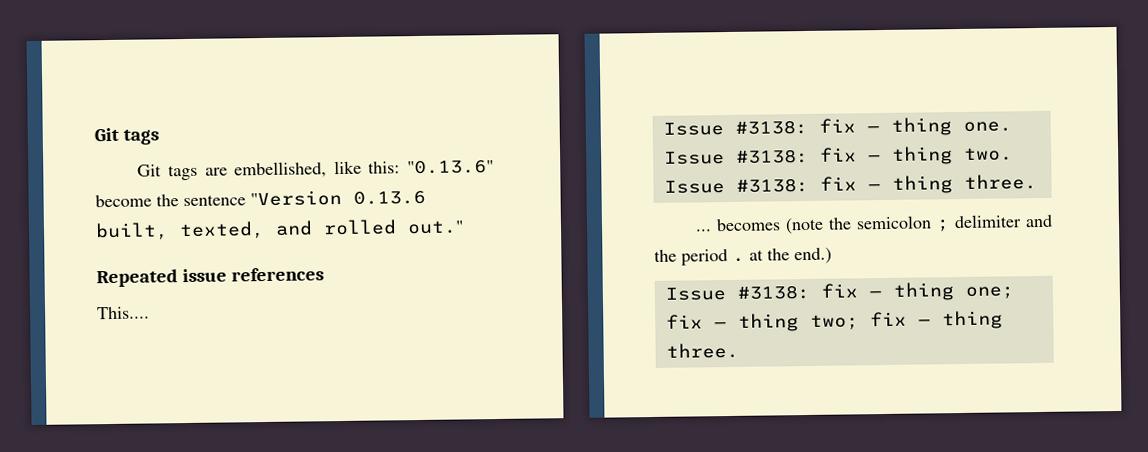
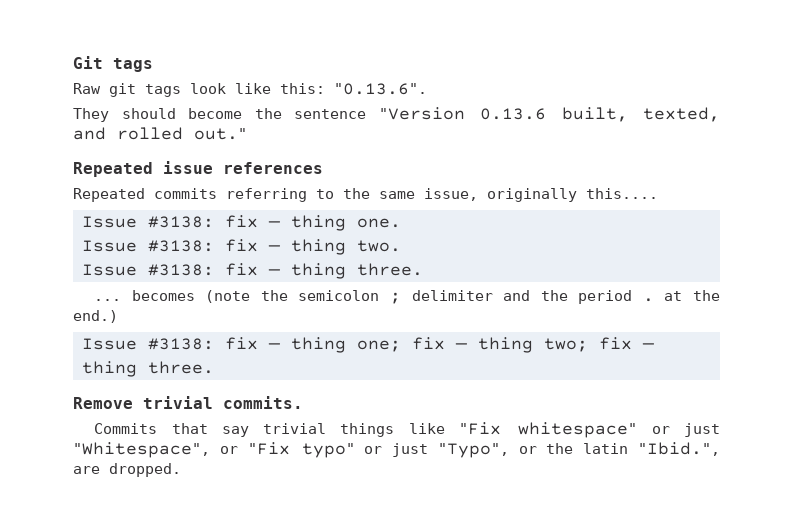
[137,160,495,181] Git tags are embellished, like this: "0.13.6" -> [73,83,427,97] [73,108,176,122] Raw git tags look like this: "0.13.6". // They should
[97,306,150,320] This.... -> [73,188,658,202] Repeated commits referring to the same issue, originally this....
(739, 350) none -> [73,396,303,409] [94,422,720,438] [73,442,721,458] [73,463,181,477] // Remove trivial commits. // Commits that say trivial things like "Fix whitespace" or just "Whitespace", or "Fix typo" or just "Typo", or the latin "Ibid.", are dropped.

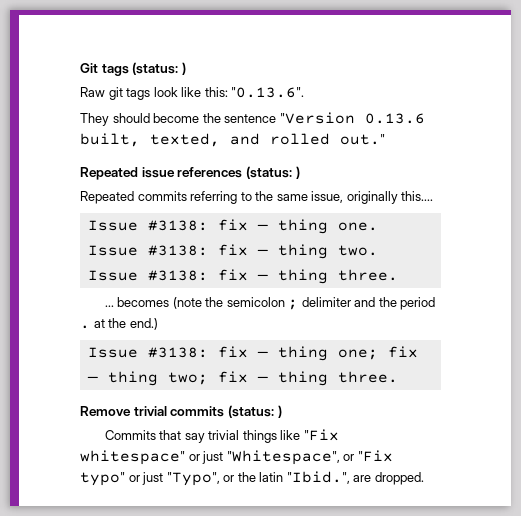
(153, 65) none -> [132,62,186,75] (status: )
(323, 168) none -> [245,166,300,179] (status: )
[223,396,303,409] commits. -> [170,405,282,418] commits (status: )

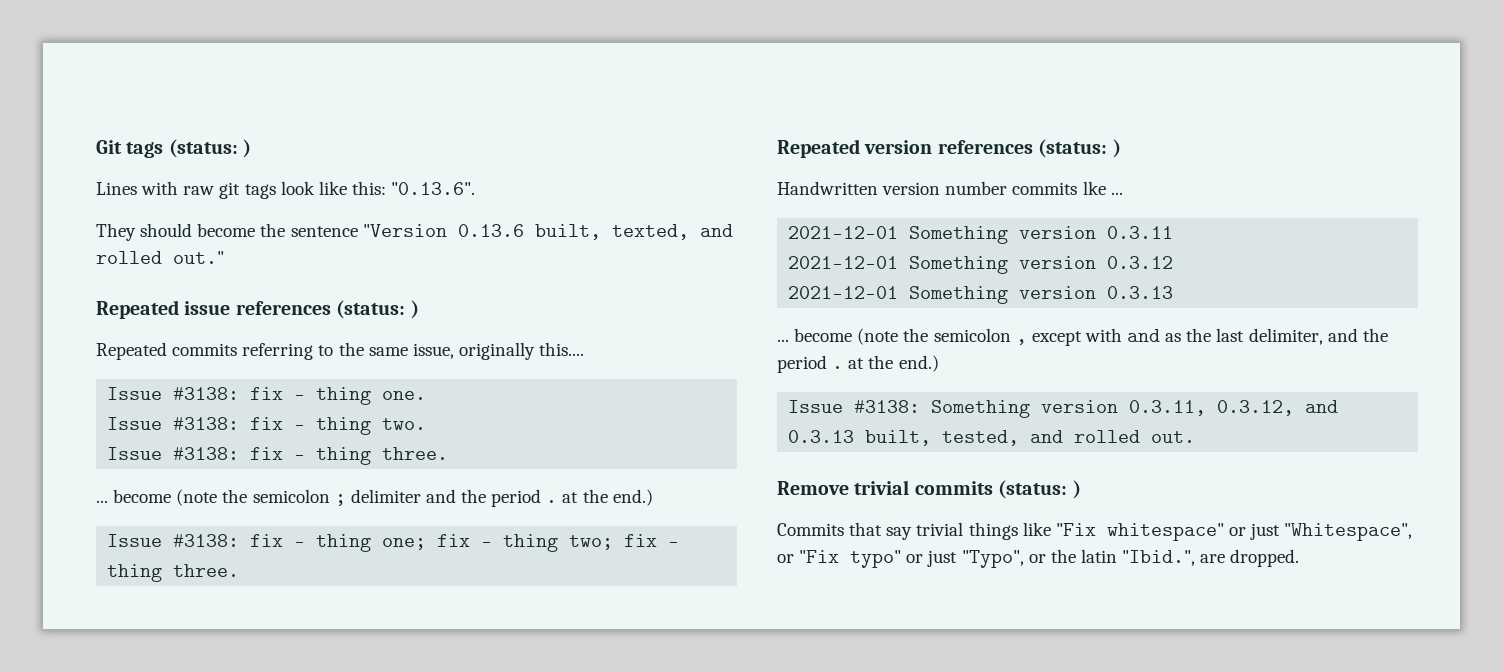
[80,87,105,97] Raw -> [96,181,215,195] Lines with raw
[117,297,170,307] becomes -> [113,489,172,503] become
(398, 377) none -> [777,139,1121,158] [777,181,1123,195] [788,226,1174,244] [788,256,1174,274] [788,286,1174,304] [777,328,1388,346] [777,355,939,373] [788,400,1339,418] [788,430,1196,446] // Repeated version references (status: ) // Handwritten version number commits lke ... // 2021-12-01 Something version 0.3.11 // 2021-12-01 Something version 0.3.12 // 2021-12-01 Something version 0.3.13 // ... become (note the semicolon , except with and as the last delimiter, and the period . at the end.) // Issue #3138: Something version 0.3.11, 0.3.12, and 0.3.13 built, tested, and rolled out.

